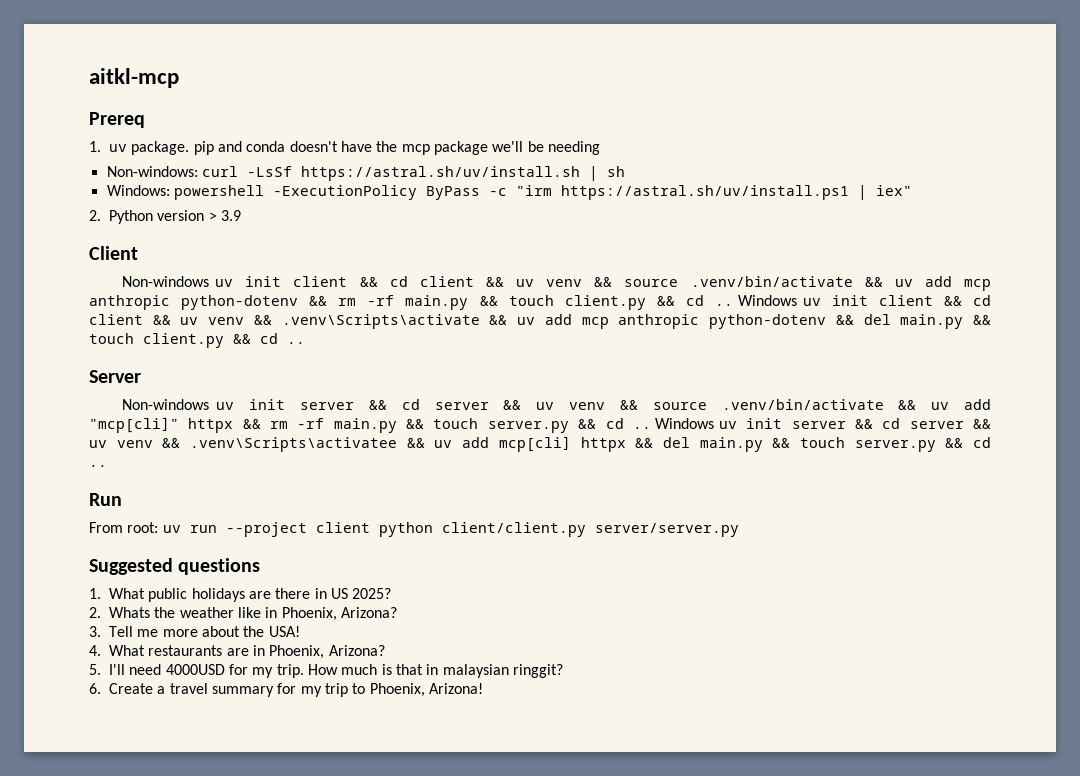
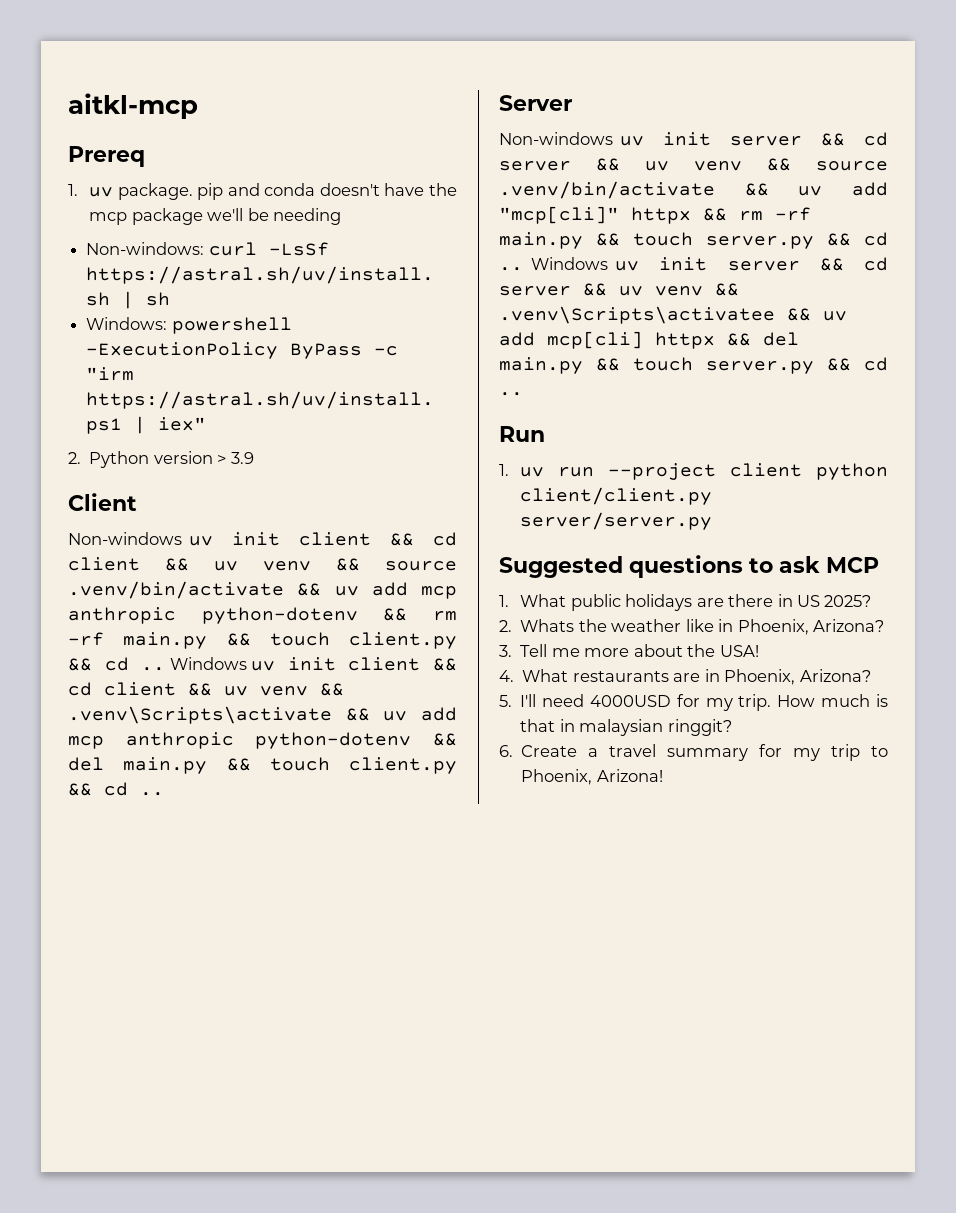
[89,522,159,533] From root: -> [499,464,509,476] 1.
(261, 566) none -> [749,556,879,573] to ask MCP

